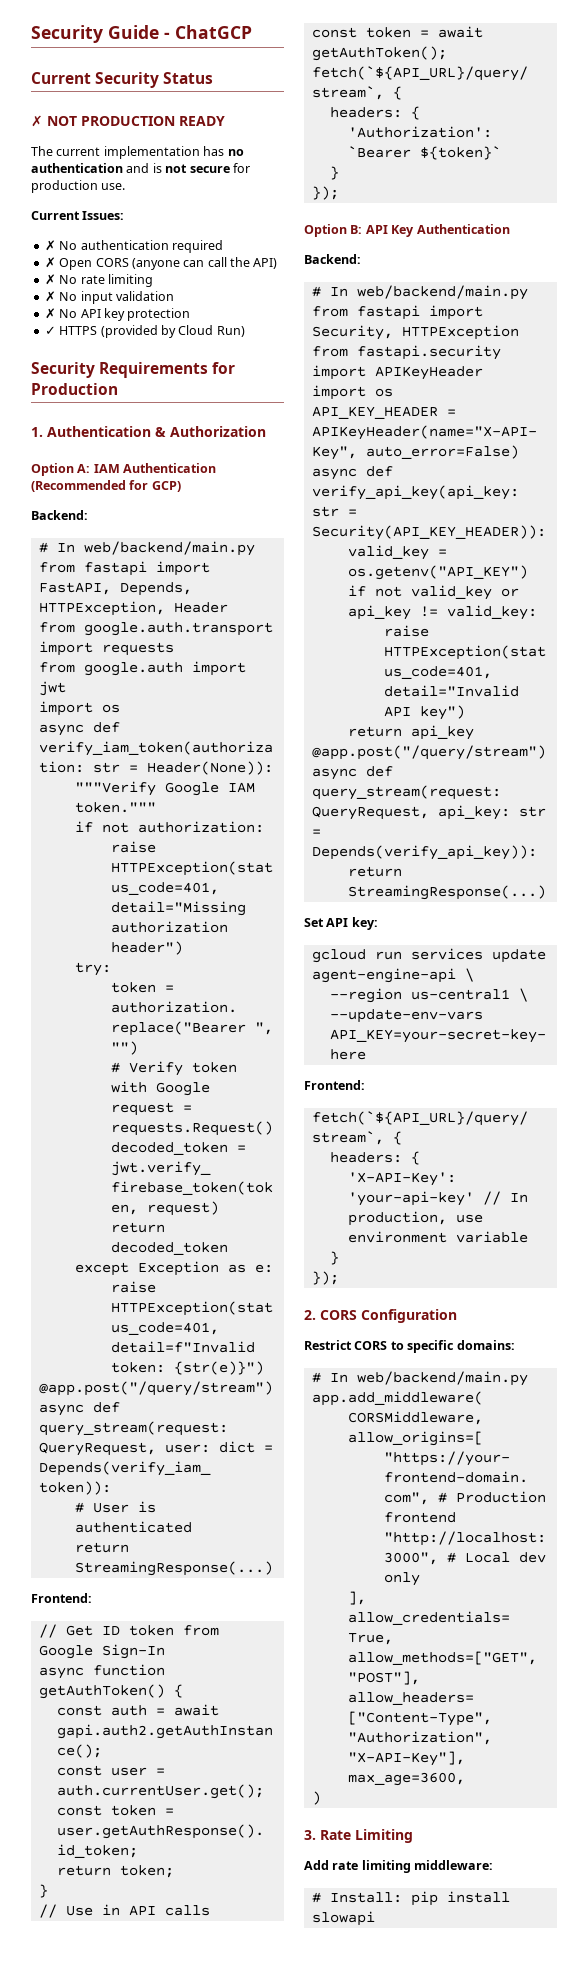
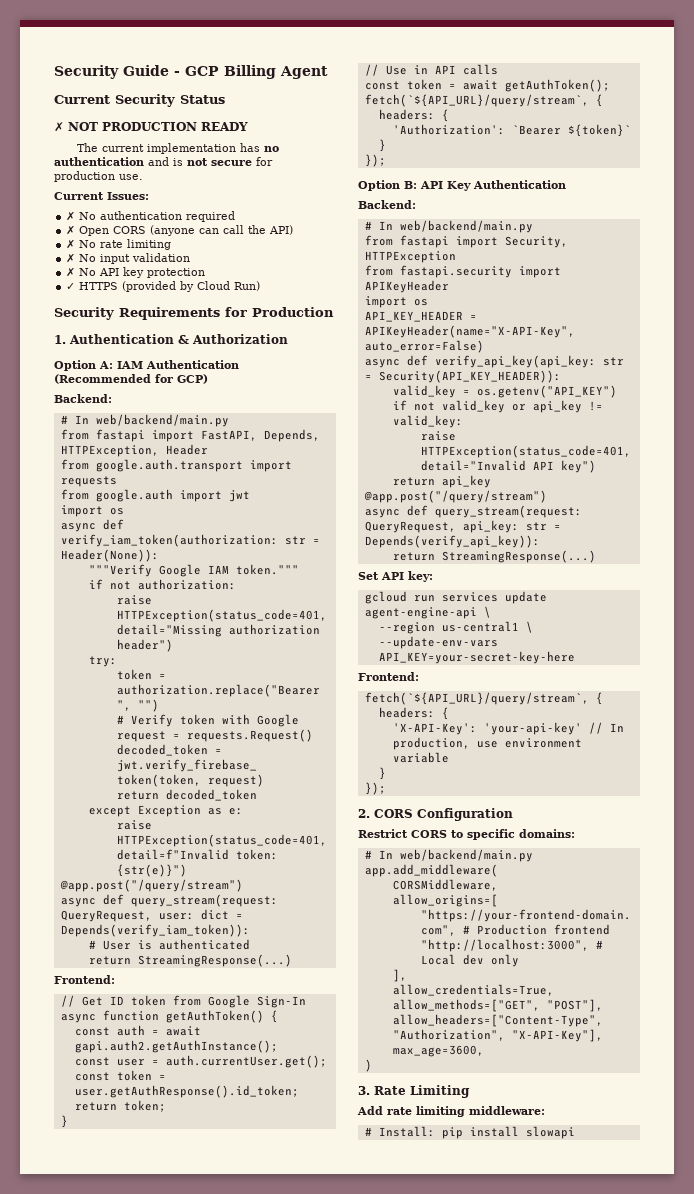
[175,25,252,39] ChatGCP -> [185,65,328,79] GCP Billing Agent

